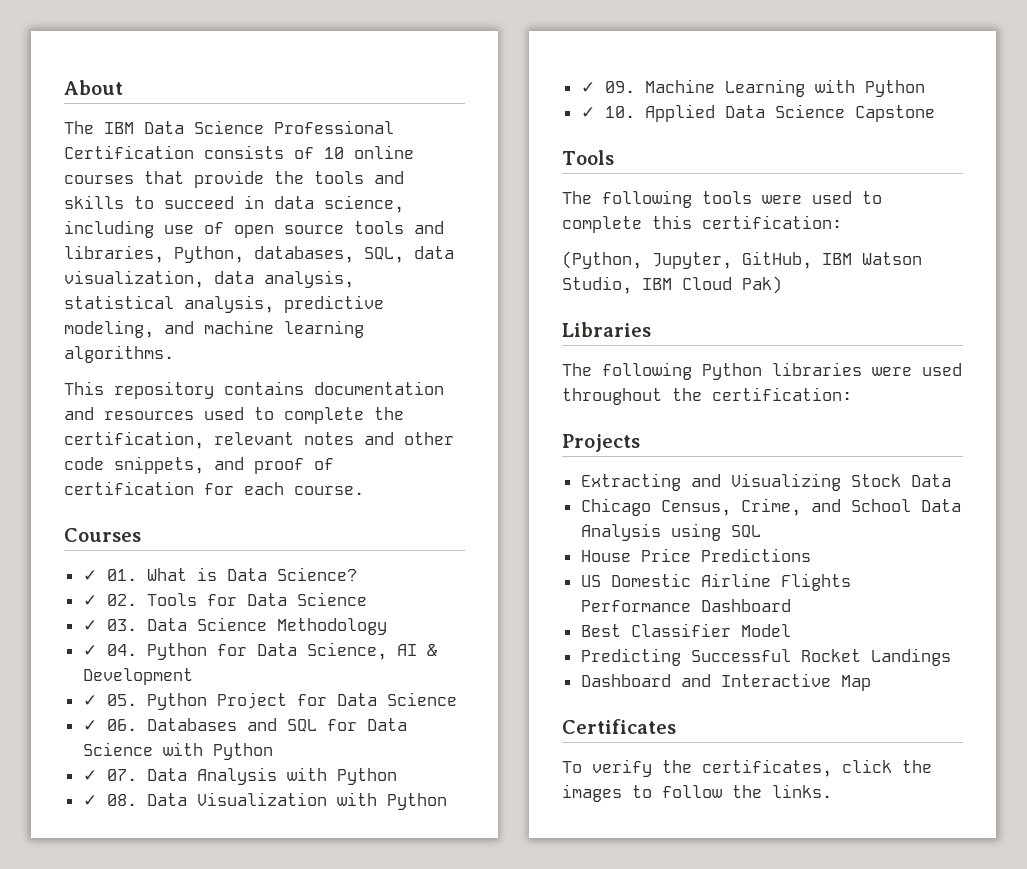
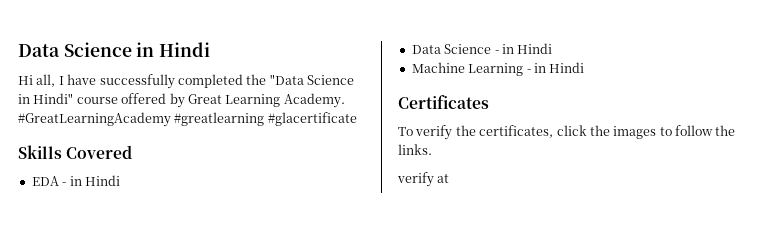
[64,80,123,95] [64,120,394,134] [64,145,414,159] [64,170,404,188] [64,195,404,213] [64,220,444,238] [64,245,454,263] [64,270,354,288] [64,295,384,313] [64,320,364,338] [64,345,174,363] [64,381,444,399] [64,407,404,424] [64,431,454,449] [64,456,334,474] [64,481,364,495] [64,528,141,542] [82,567,357,581] [82,592,367,606] [82,617,387,635] [82,642,437,660] [82,668,193,685] [82,692,457,710] [82,718,407,732] [82,742,273,760] [82,767,397,785] [82,792,447,810] [580,79,925,97] [580,104,935,122] [562,150,614,165] [562,190,882,208] [562,215,842,233] [562,251,922,269] [562,276,782,294] [562,322,651,337] [562,362,962,380] [562,387,852,405] [562,434,640,452] [580,473,951,491] [580,498,961,516] [580,523,761,541] [580,548,811,562] [580,573,851,591] [580,599,791,612] [580,623,791,637] [580,648,951,666] [580,673,871,691] About // The IBM Data Science Professional Certification consists of 10 online courses that provide the tools and skills to succeed in data science, including use of open source tools and libraries, Python, databases, SQL, data visualization, data analysis, statistical analysis, predictive modeling, and machine learning algorithms. // This repository contains documentation and resources used to complete the certification, relevant notes and other code snippets, and proof of certification for each course. // Courses // ✓ 01. What is Data Science? // ✓ 02. Tools for Data Science // ✓ 03. Data Science Methodology // ✓ 04. Python for Data Science, AI & Development // ✓ 05. Python Project for Data Science // ✓ 06. Databases and SQL for Data Science with Python // ✓ 07. Data Analysis with Python // ✓ 08. Data Visualization with Python // ✓ 09. Machine Learning with Python // ✓ 10. Applied Data Science Capstone // Tools // The following tools were used to complete this certification: // (Python, Jupyter, GitHub, IBM Watson Studio, IBM Cloud Pak) // Libraries // The following Python libraries were used throughout the certification: // Projects // Extracting and Visualizing Stock Data // Chicago Census, Crime, and School Data Analysis using SQL // House Price Predictions // US Domestic Airline Flights Performance Dashboard // Best Classifier Model // Predicting Successful Rocket Landings // Dashboard and Interactive Map -> [18,42,211,57] [18,74,354,89] [18,93,345,108] [18,112,357,127] [18,145,133,159] [31,175,120,186] [411,43,553,54] [411,62,585,76] Data Science in Hindi // Hi all, I have successfully completed the "Data Science in Hindi" course offered by Great Learning Academy. #GreatLearningAcademy #greatlearning #glacertificate // Skills Covered // EDA - in Hindi // Data Science - in Hindi // Machine Learning - in Hindi
(832, 791) none -> [397,172,450,187] // verify at

